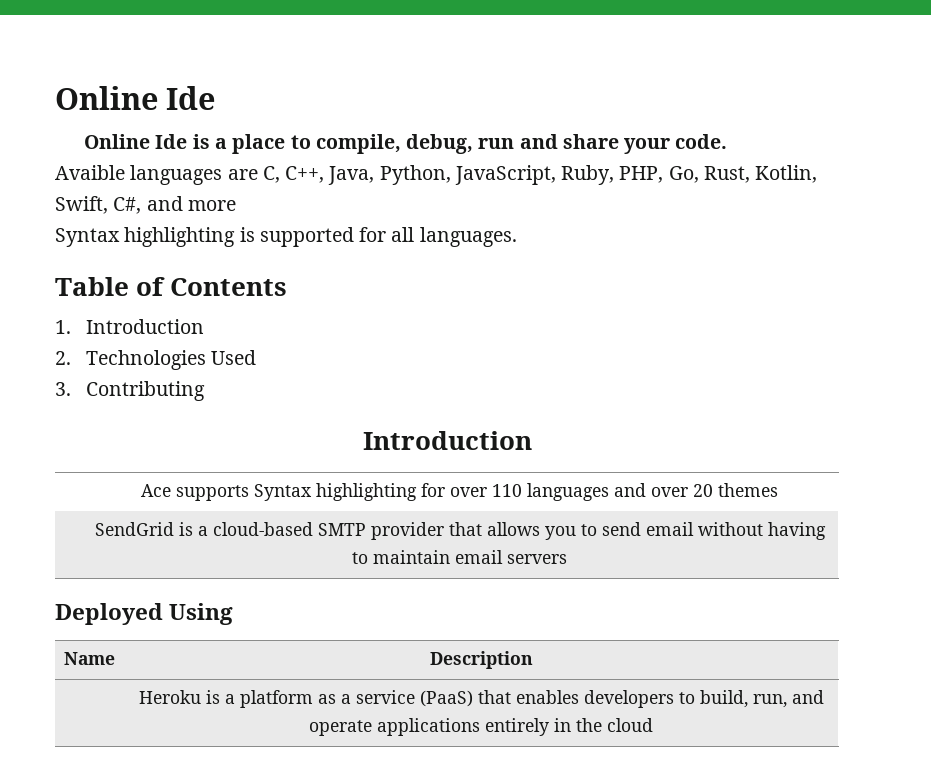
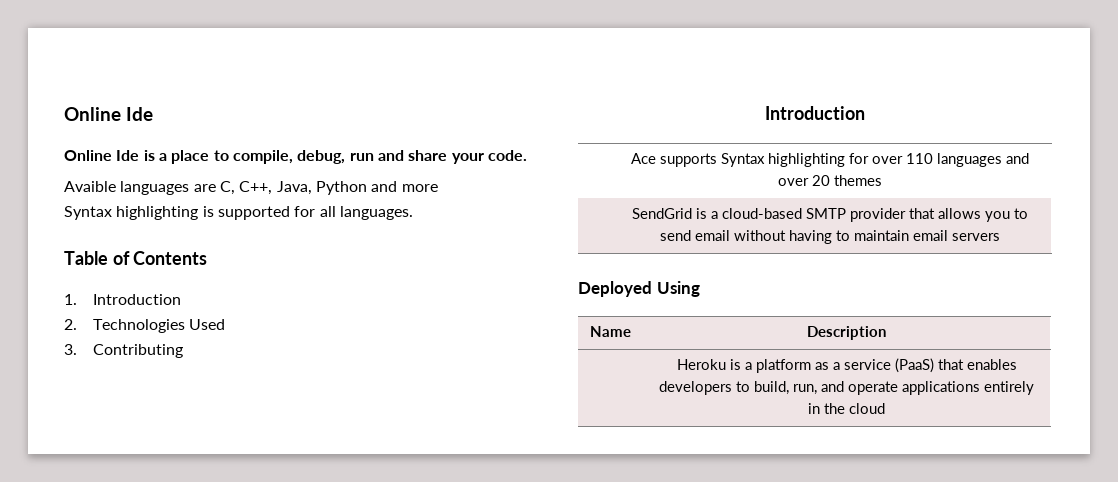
[379,165,818,185] [55,196,142,214] Python, JavaScript, Ruby, PHP, Go, Rust, Kotlin, Swift, C#, -> [315,181,367,195] Python

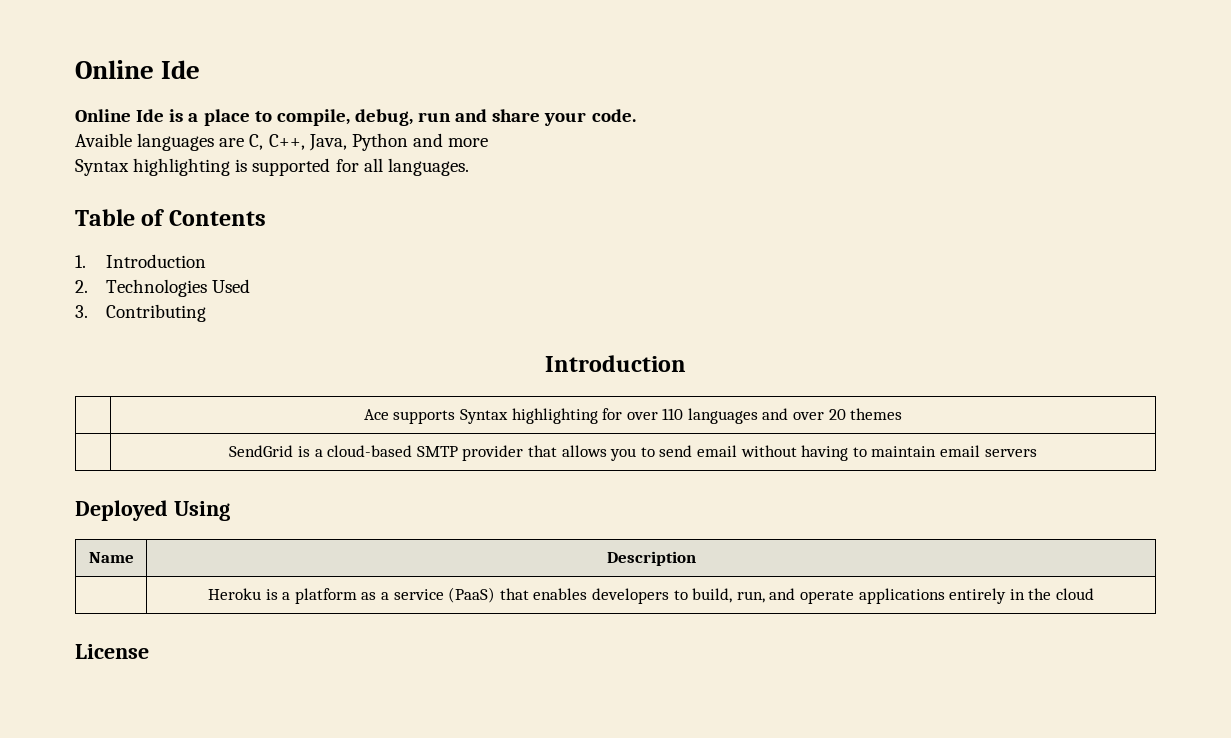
(885, 408) none -> [75,644,149,659] // License

